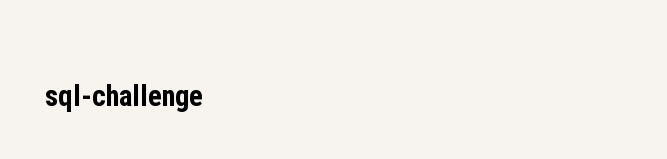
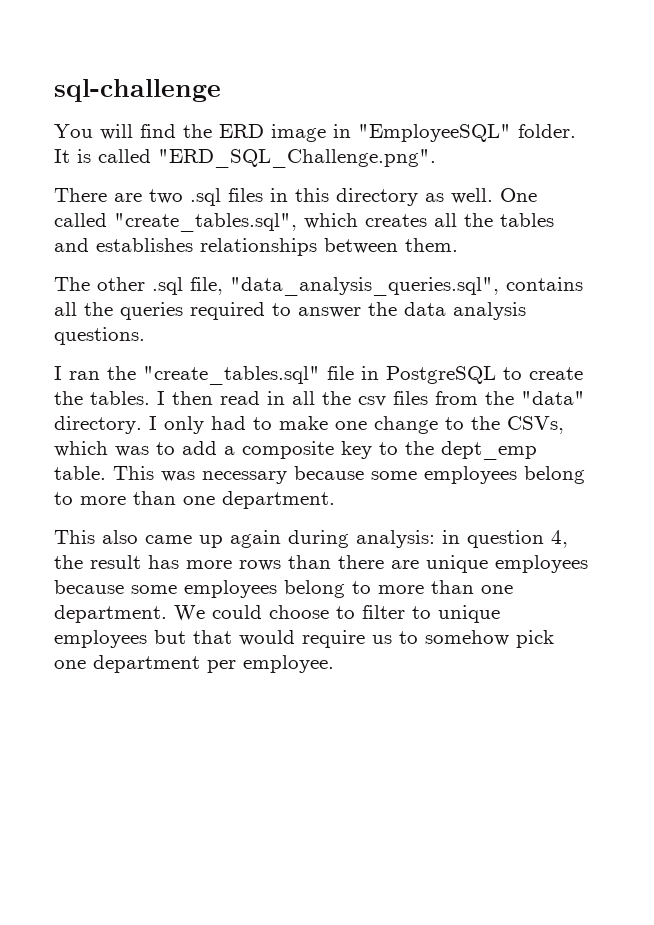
(203, 98) none -> [54,124,576,142] [54,149,436,168] [54,188,537,206] [54,213,554,232] [54,238,458,256] [54,277,583,296] [54,302,526,320] [54,327,145,345] [54,366,583,385] [54,391,585,407] [54,416,564,434] [54,441,537,460] [54,466,585,484] [54,491,335,509] [54,530,568,548] [54,555,588,573] [54,580,513,598] [54,605,500,623] [54,630,554,648] [54,655,334,673] // You will find the ERD image in "EmployeeSQL" folder. It is called "ERD_SQL_Challenge.png". // There are two .sql files in this directory as well. One called "create_tables.sql", which creates all the tables and establishes relationships between them. // The other .sql file, "data_analysis_queries.sql", contains all the queries required to answer the data analysis questions. // I ran the "create_tables.sql" file in PostgreSQL to create the tables. I then read in all the csv files from the "data" directory. I only had to make one change to the CSVs, which was to add a composite key to the dept_emp table. This was necessary because some employees belong to more than one department. // This also came up again during analysis: in question 4, the result has more rows than there are unique employees because some employees belong to more than one department. We could choose to filter to unique employees but that would require us to somehow pick one department per employee.

